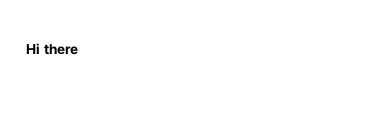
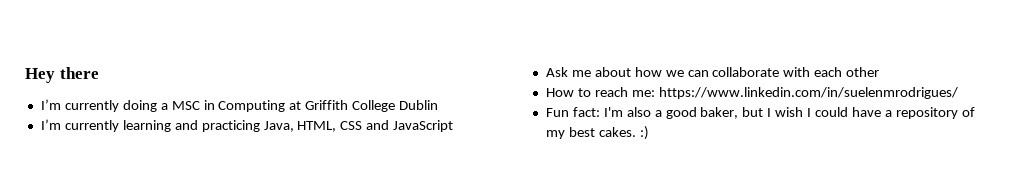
[26,43,40,54] Hi -> [25,68,55,83] Hey
(78, 49) none -> [40,99,439,112] [40,119,454,132] [545,67,880,77] [545,87,958,99] [545,107,975,119] [545,126,649,140] // I’m currently doing a MSC in Computing at Griffith College Dublin // I’m currently learning and practicing Java, HTML, CSS and JavaScript // Ask me about how we can collaborate with each other // How to reach me: https://www.linkedin.com/in/suelenmrodrigues/ // Fun fact: I'm also a good baker, but I wish I could have a repository of my best cakes. :)

